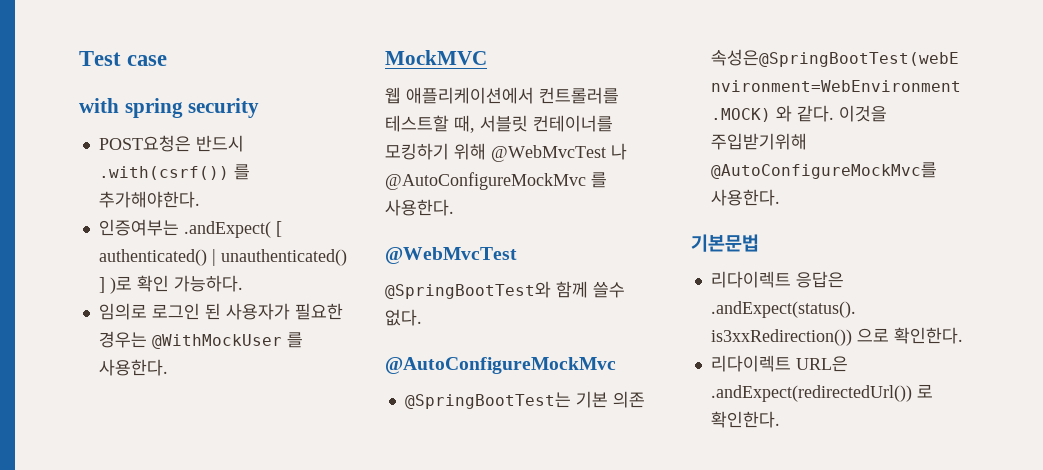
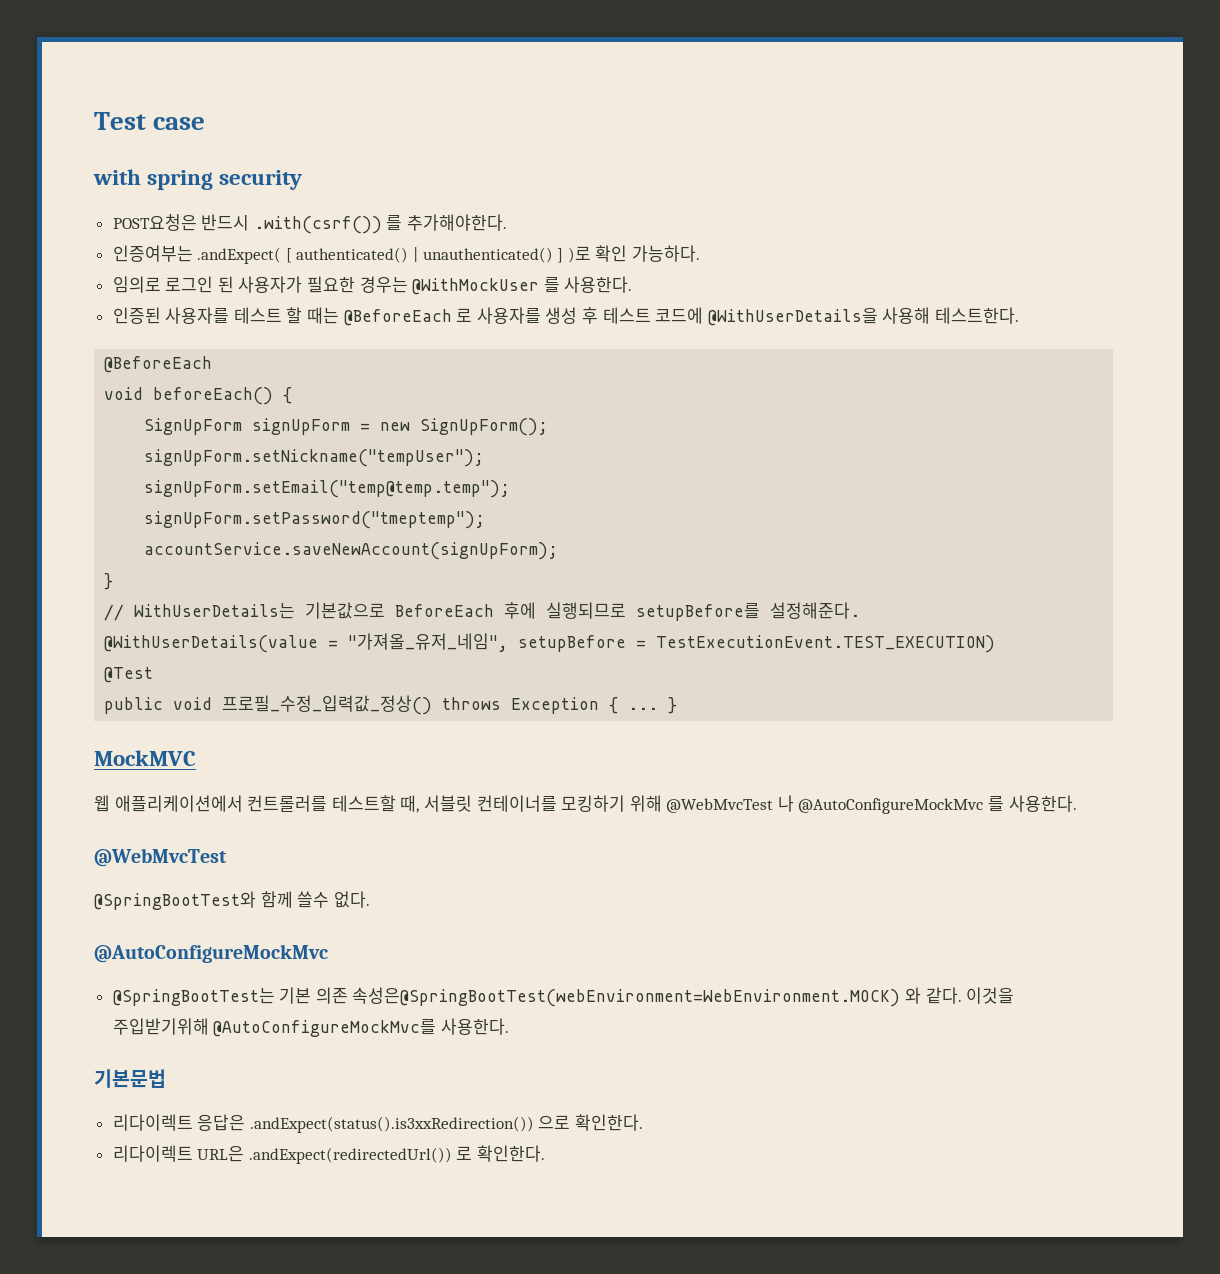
(168, 367) none -> [112,307,1019,326] [104,356,213,373] [104,387,293,405] [144,418,549,436] [144,449,485,467] [144,480,511,498] [144,511,486,529] [144,542,559,560] [104,573,114,590] [104,602,861,621] [104,633,996,653] [104,667,154,683] [104,695,678,715] // 인증된 사용자를 테스트 할 때는 @BeforeEach 로 사용자를 생성 후 테스트 코드에 @WithUserDetails을 사용해 테스트한다. // @BeforeEach // void beforeEach() { // SignUpForm signUpForm = new SignUpForm(); // signUpForm.setNickname("tempUser"); // signUpForm.setEmail("temp@temp.temp"); // signUpForm.setPassword("tmeptemp"); // accountService.saveNewAccount(signUpForm); // } // // WithUserDetails는 기본값으로 BeforeEach 후에 실행되므로 setupBefore를 설정해준다. // @WithUserDetails(value = "가져올_유저_네임", setupBefore = TestExecutionEvent.TEST_EXECUTION) // @Test // public void 프로필_수정_입력값_정상() throws Exception { ... }

